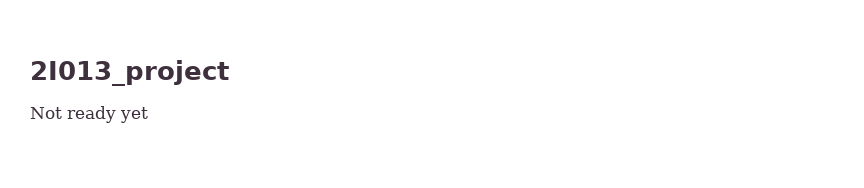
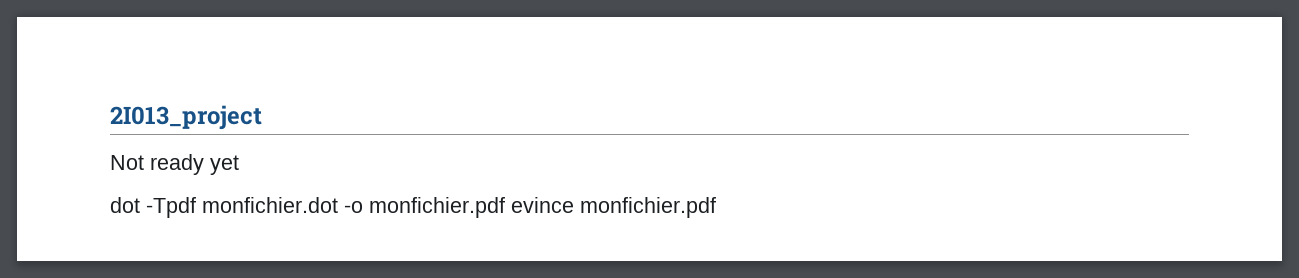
(148, 115) none -> [110,197,716,218] // dot -Tpdf monfichier.dot -o monfichier.pdf evince monfichier.pdf

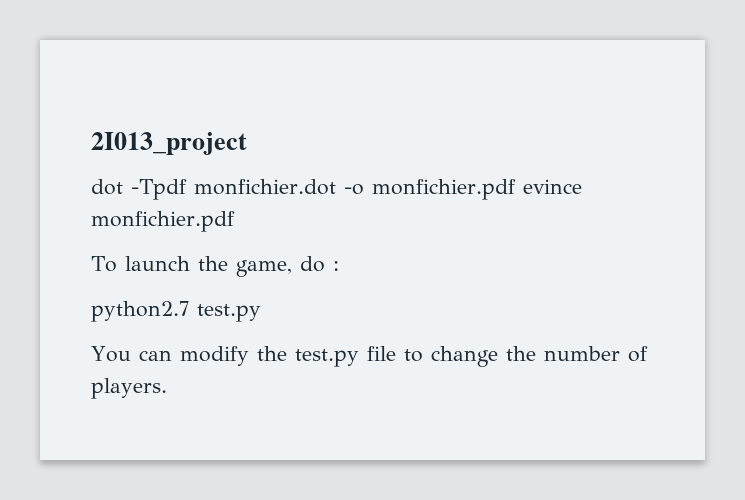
[110,154,239,175] // Not ready yet -> (247, 143) none
(716, 207) none -> [91,256,339,277] [91,301,261,322] [91,346,648,367] [91,378,167,399] // To launch the game, do : // python2.7 test.py // You can modify the test.py file to change the number of players.

